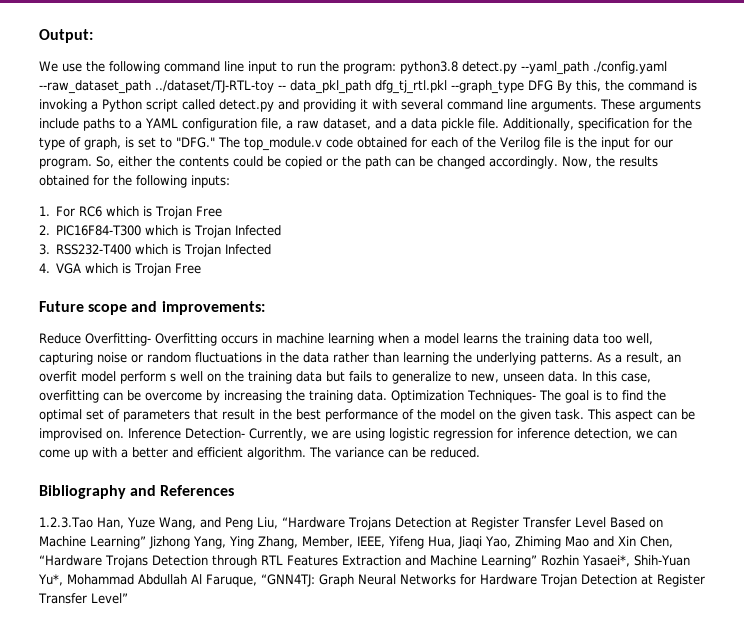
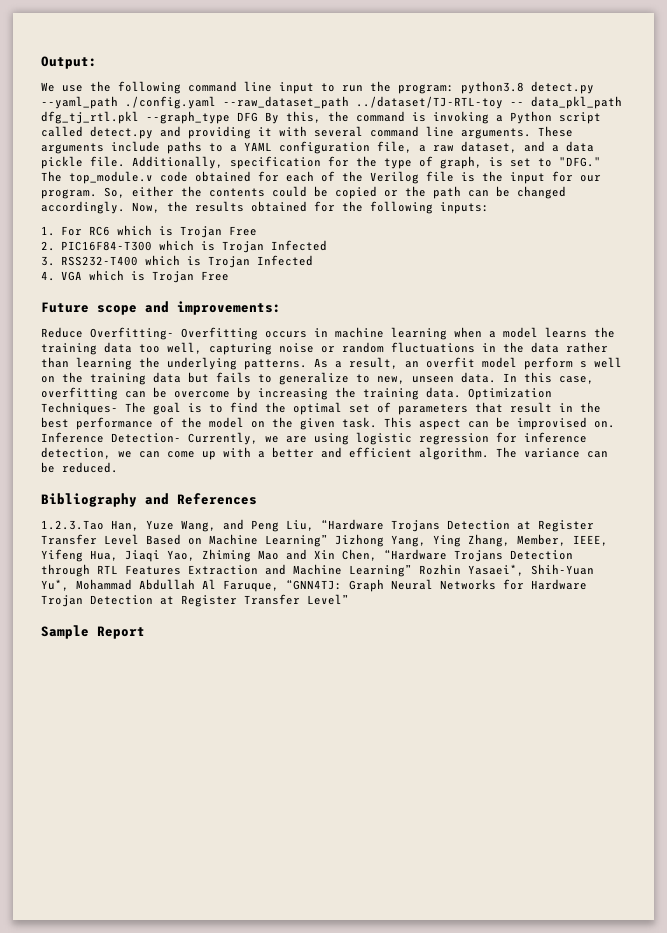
(128, 598) none -> [41,625,145,639] // Sample Report

